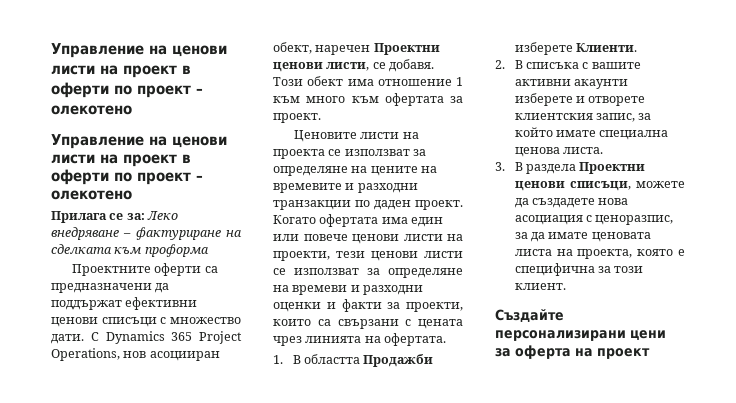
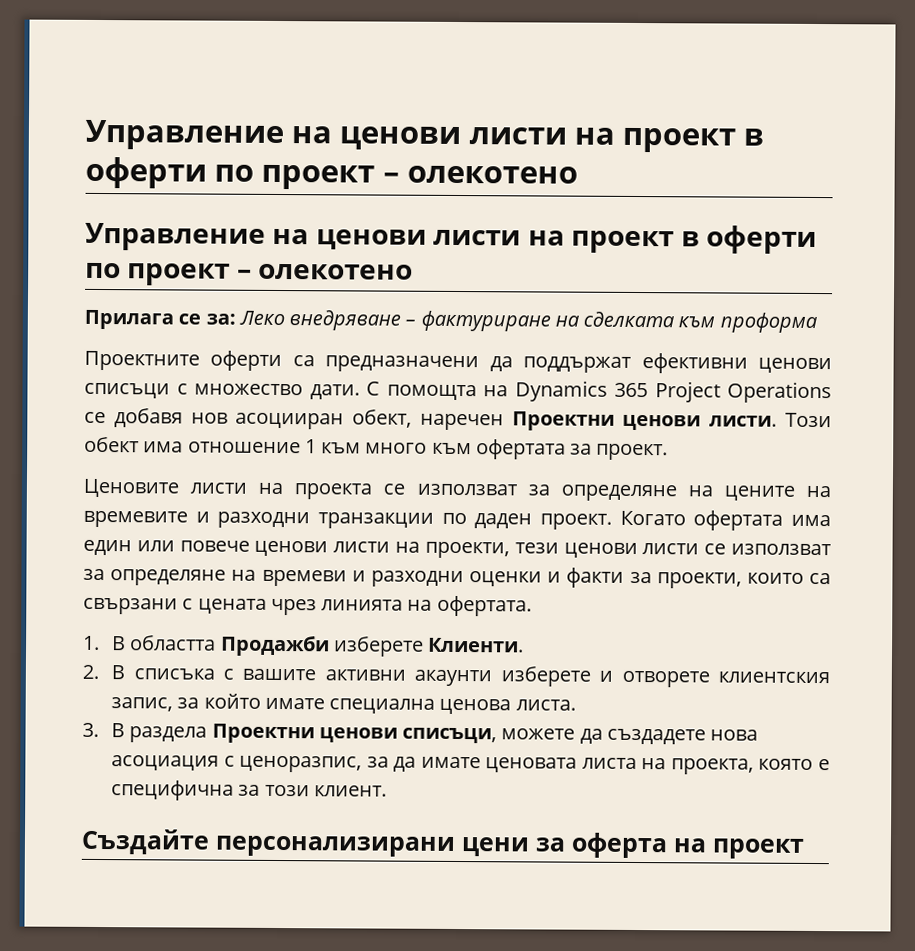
(99, 336) none -> [386,384,508,401] помощта на
[51,348,120,361] Operations, -> [727,381,832,404] [84,408,183,428] Operations се добавя
[326,59,435,72] листи, се добавя. -> [709,415,778,427] листи.

